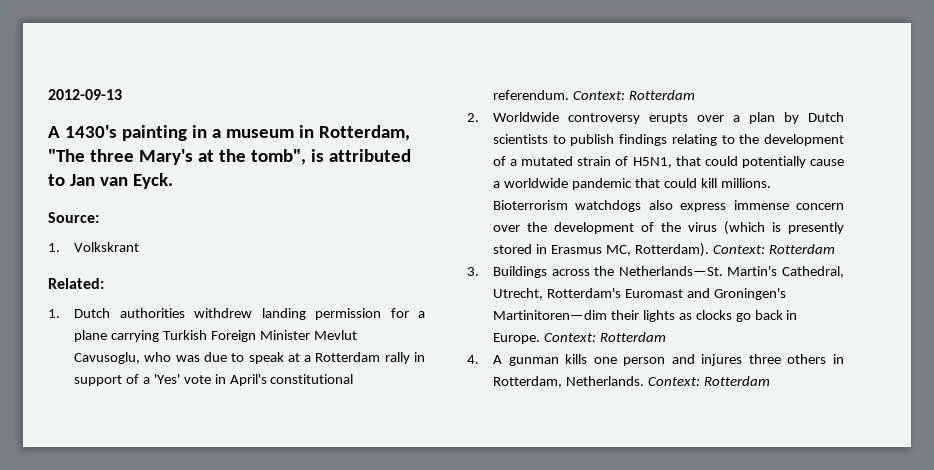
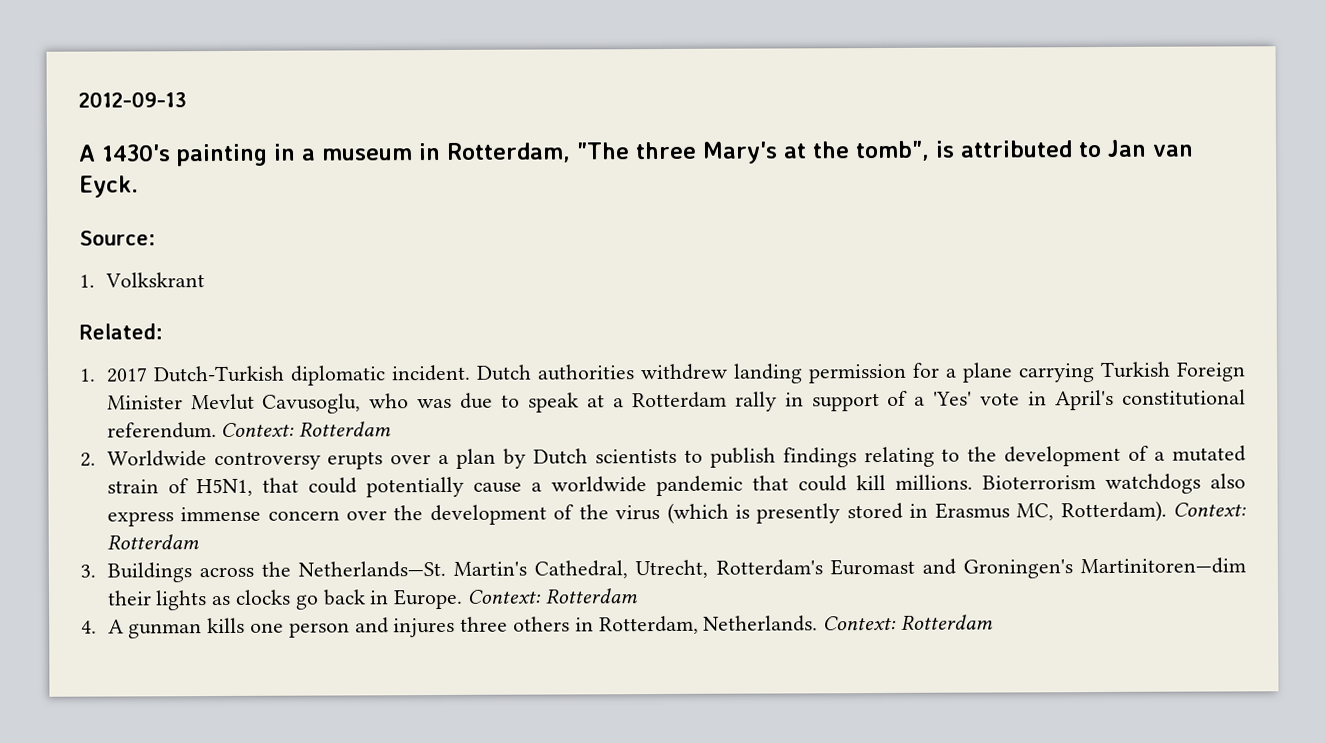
(60, 313) none -> [105,364,471,386] 2017 Dutch-Turkish diplomatic incident.

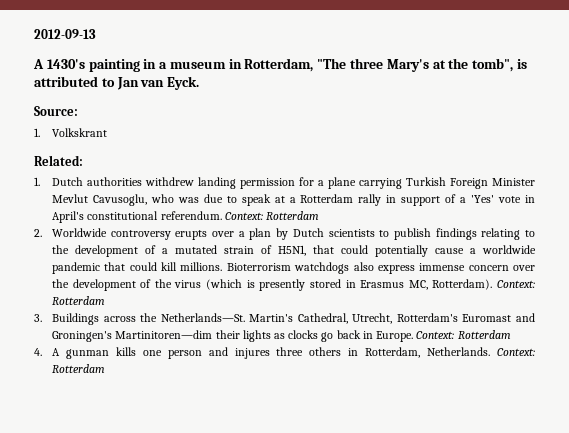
[105,364,471,386] 2017 Dutch-Turkish diplomatic incident. -> (40, 181) none

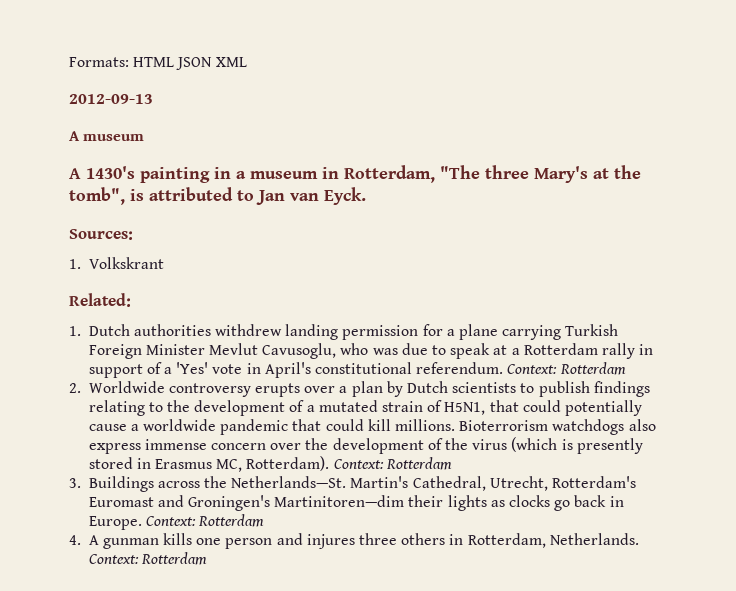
(34, 34) none -> [69,57,247,70] Formats: HTML JSON XML //
(96, 34) none -> [69,131,145,141] // A museum
[34,106,78,116] Source: -> [69,229,133,240] Sources:

